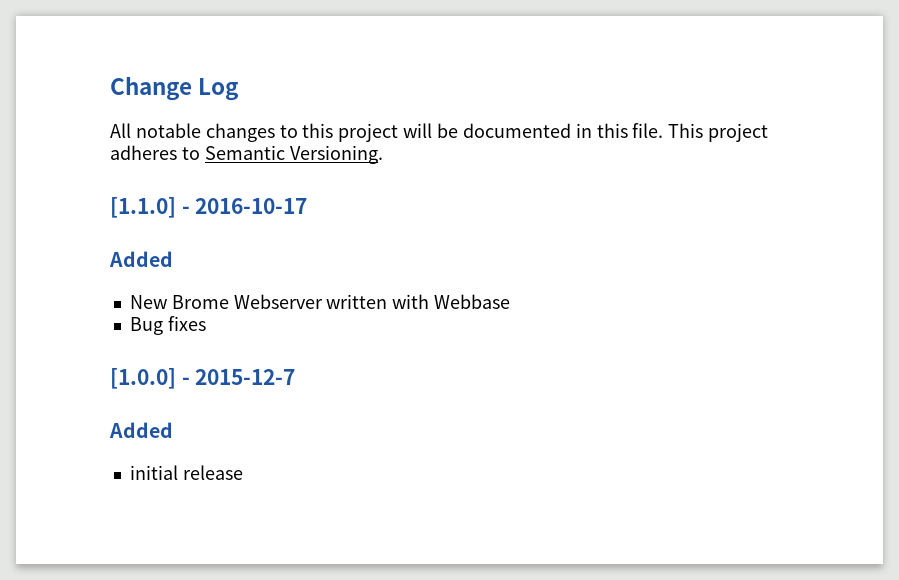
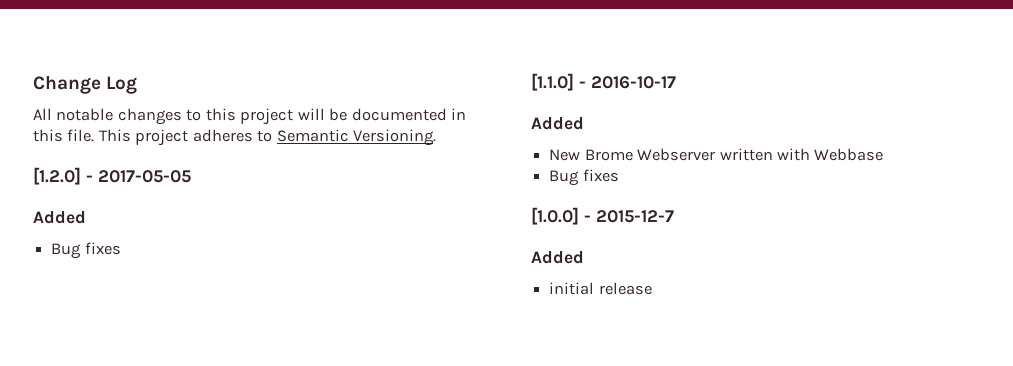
(383, 154) none -> [33,167,191,185] [33,211,86,224] [51,242,121,259] // [1.2.0] - 2017-05-05 // Added // Bug fixes

